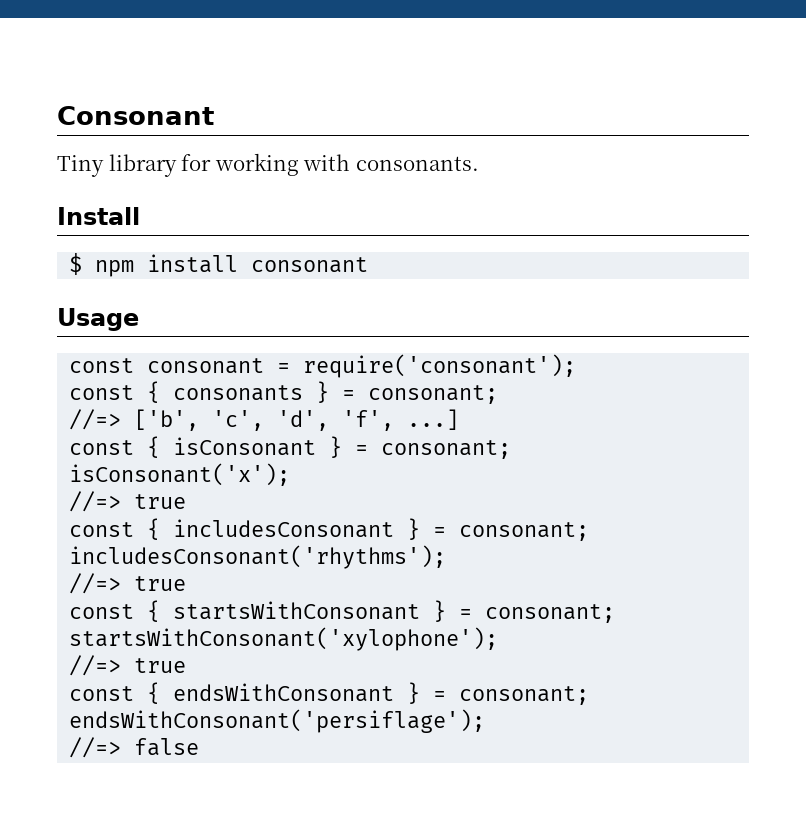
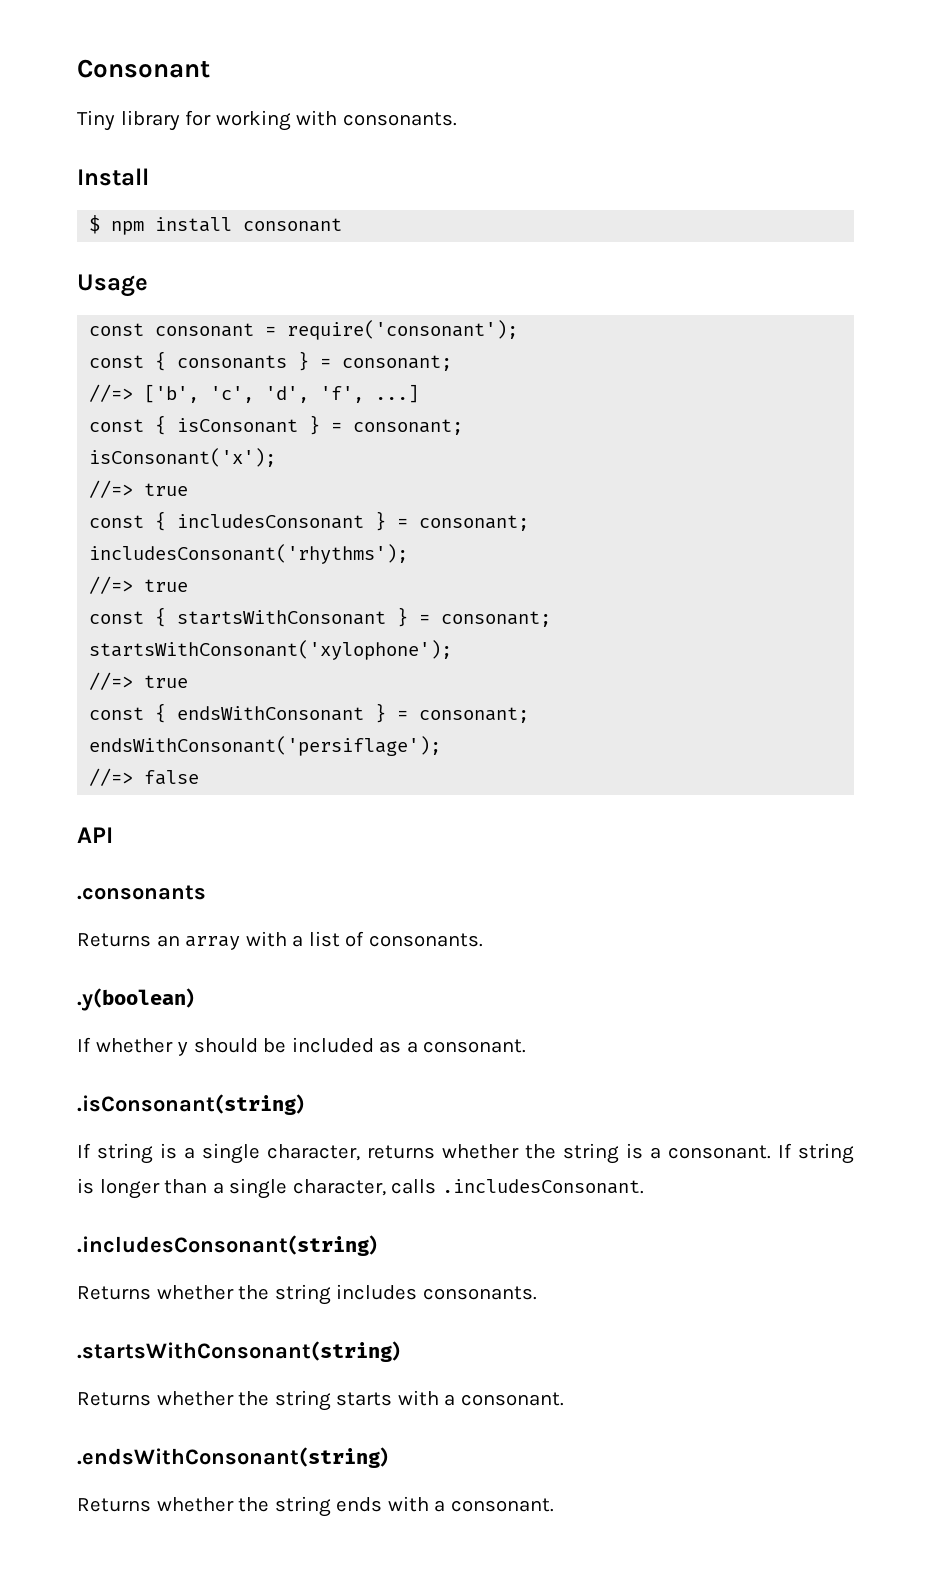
(200, 747) none -> [77,827,113,843] [77,885,206,900] [77,931,483,950] [77,988,195,1011] [77,1037,527,1056] [77,1094,305,1115] [77,1143,854,1164] [77,1178,644,1199] [77,1235,378,1256] [77,1284,537,1305] [77,1341,401,1362] [77,1390,564,1411] [77,1447,389,1468] [77,1496,554,1517] // API // .consonants // Returns an array with a list of consonants. // .y(boolean) // If whether y should be included as a consonant. // .isConsonant(string) // If string is a single character, returns whether the string is a consonant. If string is longer than a single character, calls .includesConsonant. // .includesConsonant(string) // Returns whether the string includes consonants. // .startsWithConsonant(string) // Returns whether the string starts with a consonant. // .endsWithConsonant(string) // Returns whether the string ends with a consonant.

